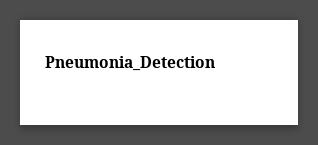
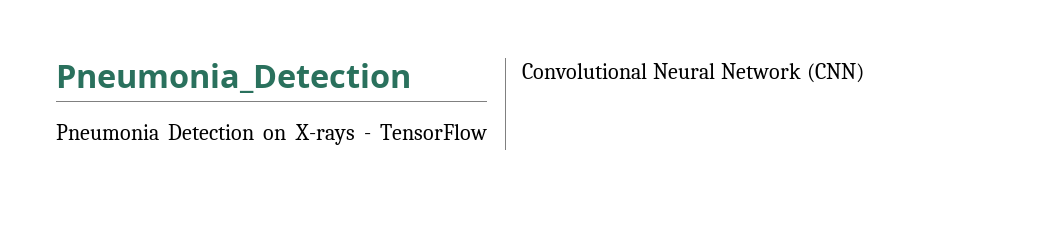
(215, 63) none -> [56,124,487,145] [522,63,864,83] // Pneumonia Detection on X-rays - TensorFlow Convolutional Neural Network (CNN)

